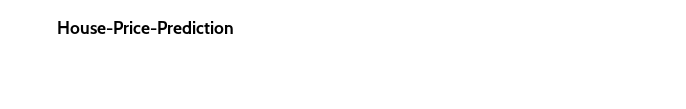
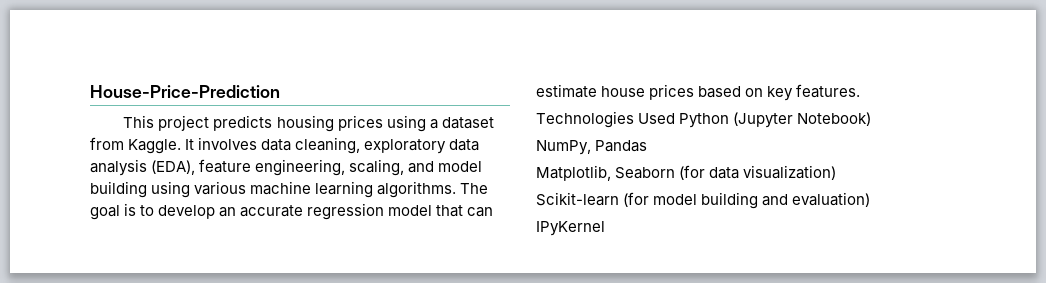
(234, 27) none -> [123,115,494,132] [90,137,480,154] [90,159,483,176] [90,181,489,198] [90,203,494,220] [536,84,861,101] [536,111,872,128] [536,140,648,155] [536,165,837,181] [536,192,871,209] [536,221,605,236] // This project predicts housing prices using a dataset from Kaggle. It involves data cleaning, exploratory data analysis (EDA), feature engineering, scaling, and model building using various machine learning algorithms. The goal is to develop an accurate regression model that can estimate house prices based on key features. // Technologies Used Python (Jupyter Notebook) // NumPy, Pandas // Matplotlib, Seaborn (for data visualization) // Scikit-learn (for model building and evaluation) // IPyKernel

